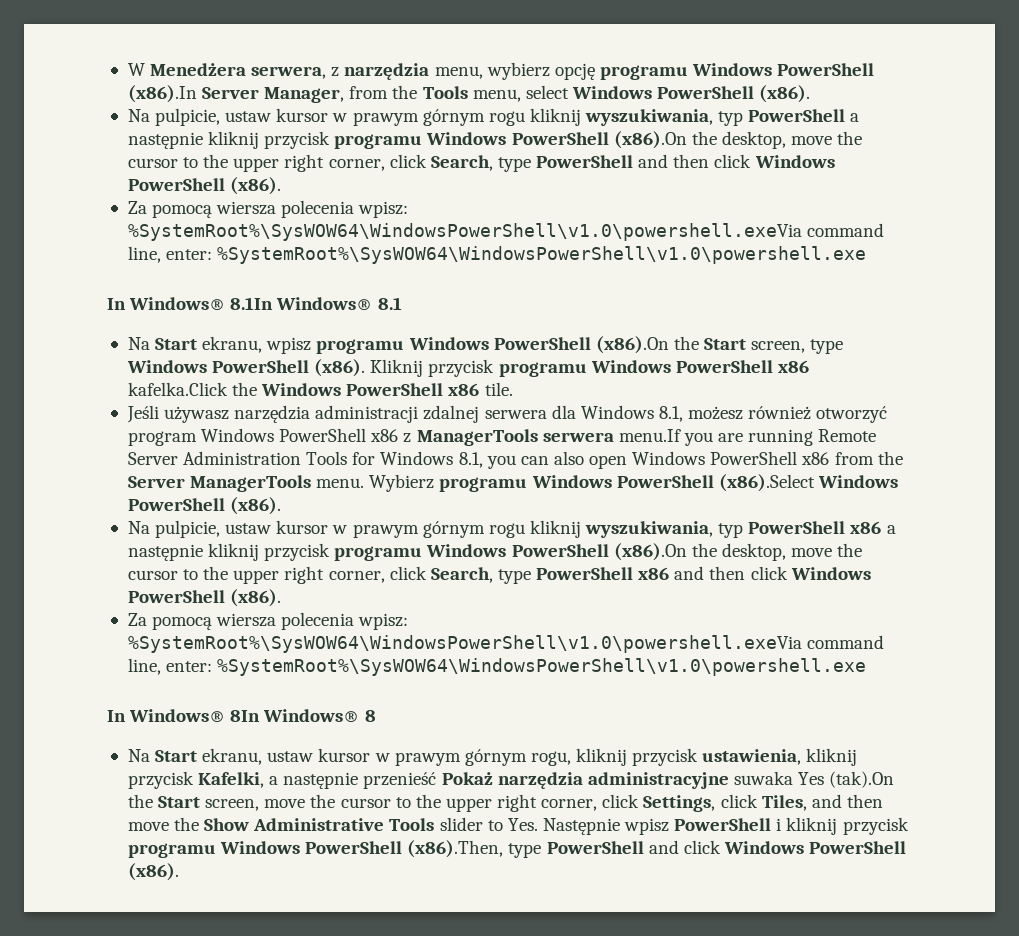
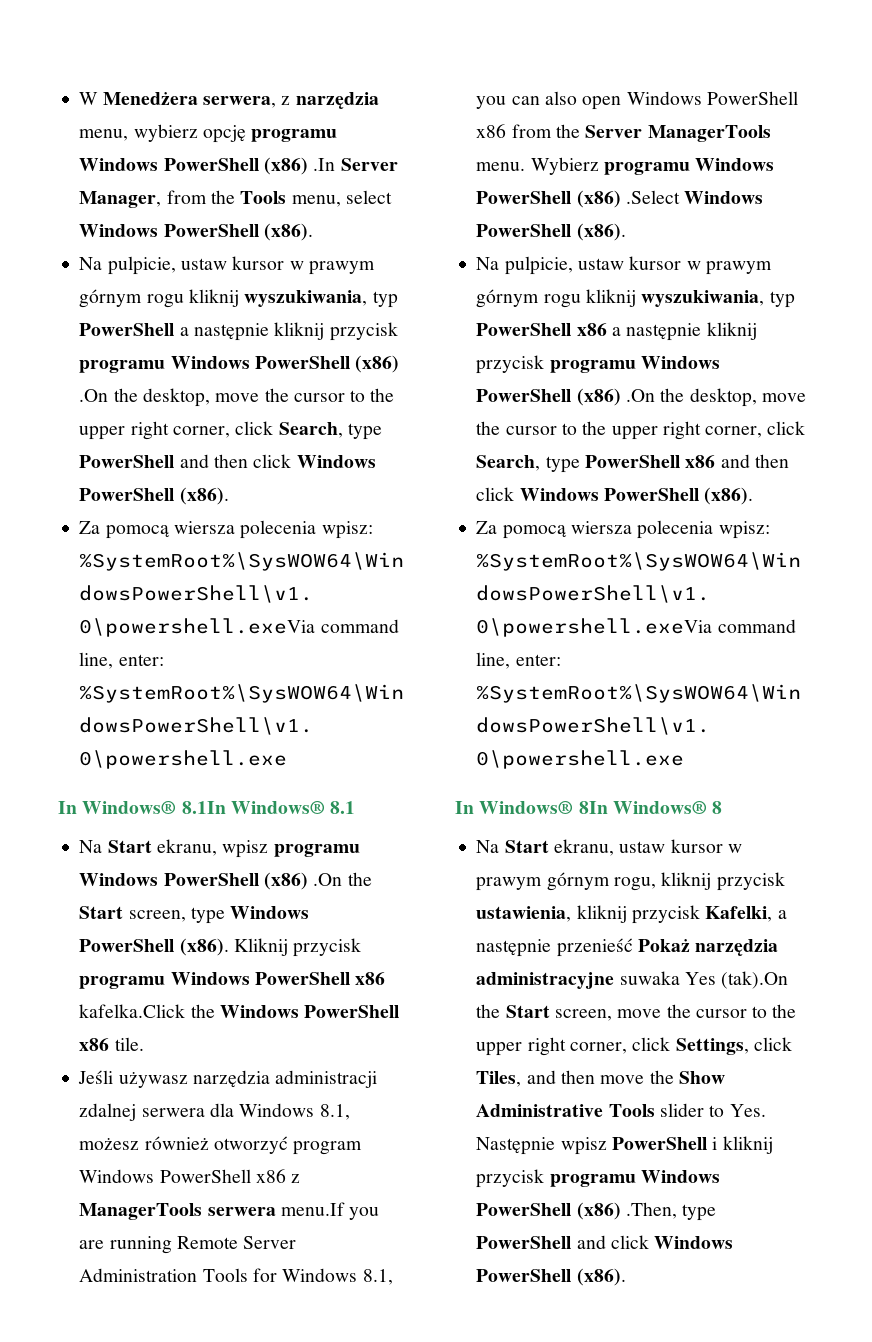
[127,85,197,103] (x86).In -> [263,157,336,175] (x86) .In
[613,131,687,149] (x86).On -> [355,355,400,373] [79,389,109,402] (x86) .On
[595,336,669,354] (x86).On -> [263,872,343,890] (x86) .On
[718,474,815,492] (x86).Select -> [576,190,680,208] (x86) .Select
[613,543,687,561] (x86).On -> [576,388,655,406] (x86) .On
[407,840,504,858] (x86).Then, -> [576,1202,677,1220] (x86) .Then,

